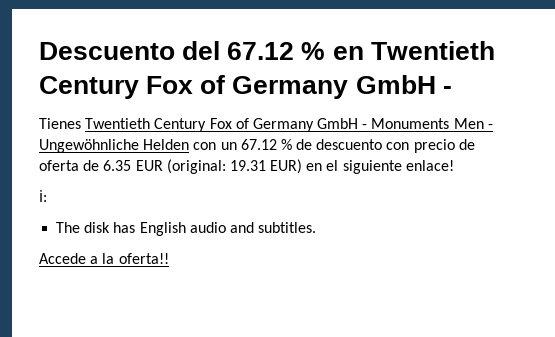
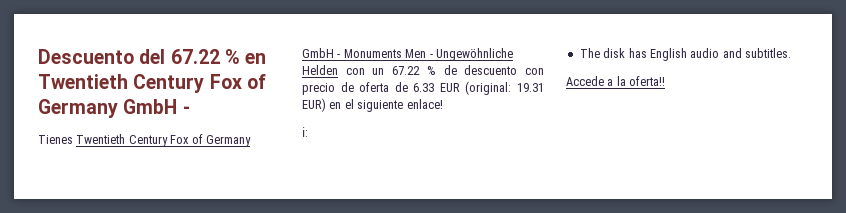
[227,42,295,60] 67.12 -> [170,49,220,64] 67.22
[240,139,277,150] 67.12 -> [392,66,421,75] 67.22
[103,160,132,171] 6.35 -> [413,83,435,92] 6.33

